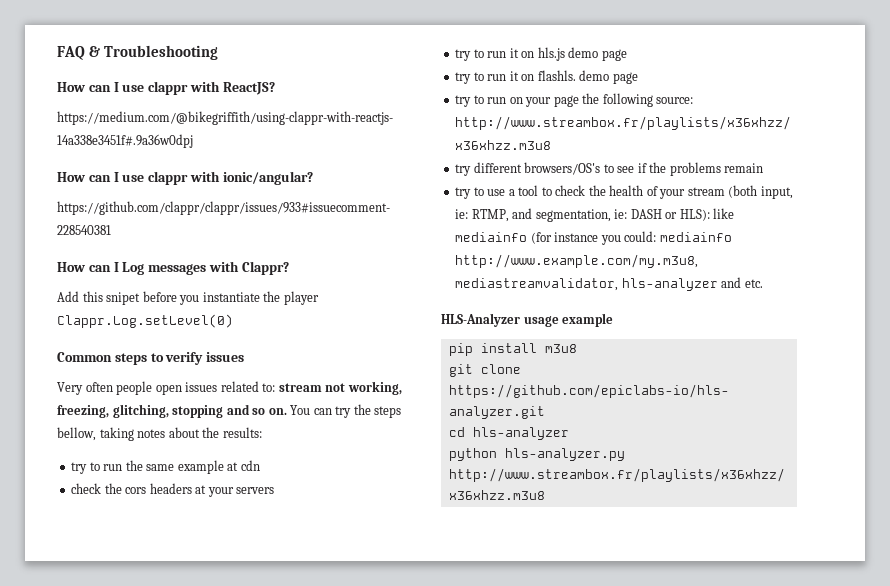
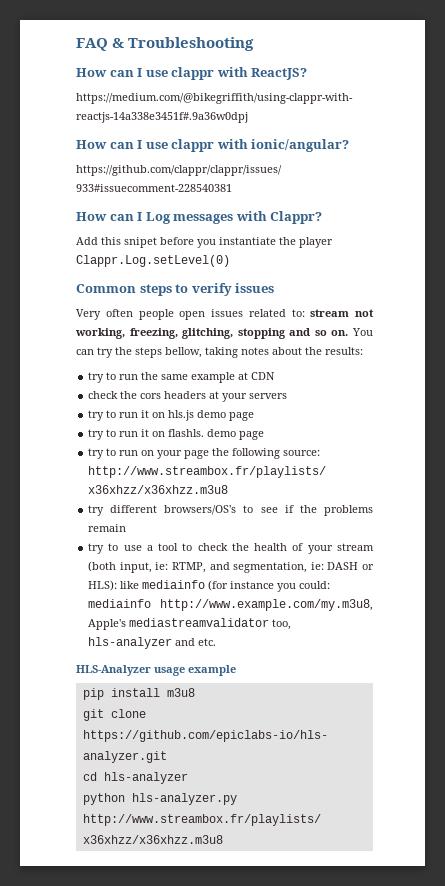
[240,460,260,471] cdn -> [251,372,276,380] CDN
[455,278,619,291] mediastreamvalidator, -> [88,618,292,630] Apple's mediastreamvalidator too,

